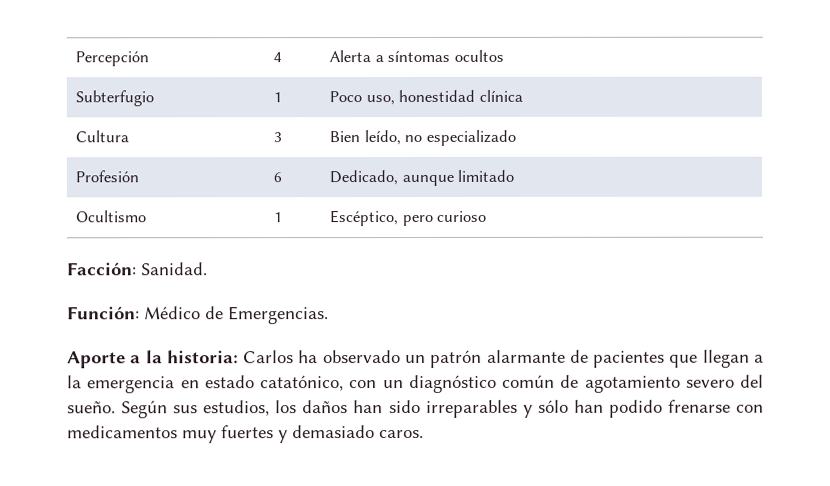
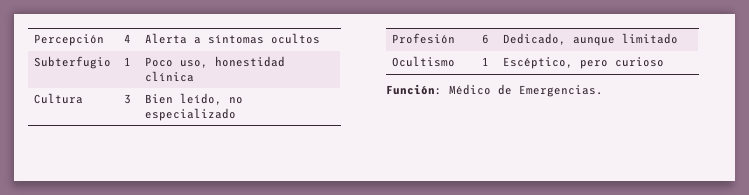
[67,262,208,276] // Facción: Sanidad. -> (665, 62) none
[67,349,765,369] [67,374,764,394] [67,399,764,419] [67,425,424,444] // Aporte a la historia: Carlos ha observado un patrón alarmante de pacientes que llegan a la emergencia en estado catatónico, con un diagnóstico común de agotamiento severo del sueño. Según sus estudios, los daños han sido irreparables y sólo han podido frenarse con medicamentos muy fuertes y demasiado caros. -> (603, 91) none

